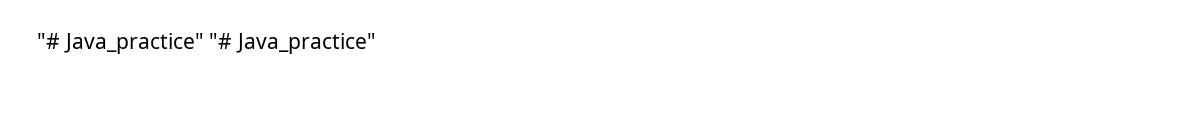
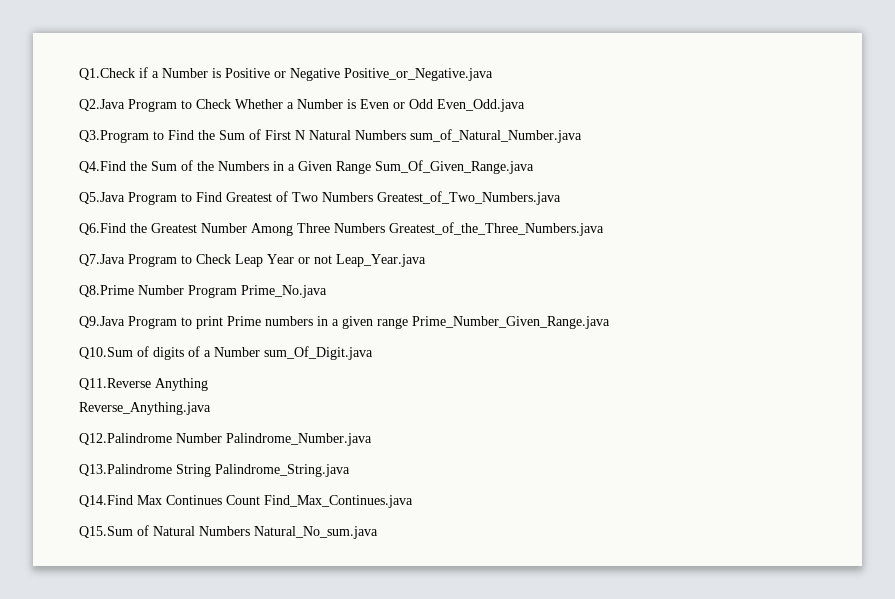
[37,33,377,54] "# Java_practice" "# Java_practice" -> [79,67,493,81] [79,99,525,112] [79,129,582,143] [79,160,534,174] [79,191,561,205] [79,222,604,236] [79,254,426,267] [79,285,327,298] [79,316,610,329] [79,346,373,360] [79,378,208,391] [79,402,211,415] [79,433,372,446] [79,464,350,477] [79,495,413,508] [79,525,378,539] Q1.Check if a Number is Positive or Negative Positive_or_Negative.java // Q2.Java Program to Check Whether a Number is Even or Odd Even_Odd.java // Q3.Program to Find the Sum of First N Natural Numbers sum_of_Natural_Number.java // Q4.Find the Sum of the Numbers in a Given Range Sum_Of_Given_Range.java // Q5.Java Program to Find Greatest of Two Numbers Greatest_of_Two_Numbers.java // Q6.Find the Greatest Number Among Three Numbers Greatest_of_the_Three_Numbers.java // Q7.Java Program to Check Leap Year or not Leap_Year.java // Q8.Prime Number Program Prime_No.java // Q9.Java Program to print Prime numbers in a given range Prime_Number_Given_Range.java // Q10.Sum of digits of a Number sum_Of_Digit.java // Q11.Reverse Anything // Reverse_Anything.java // Q12.Palindrome Number Palindrome_Number.java // Q13.Palindrome String Palindrome_String.java // Q14.Find Max Continues Count Find_Max_Continues.java // Q15.Sum of Natural Numbers Natural_No_sum.java

